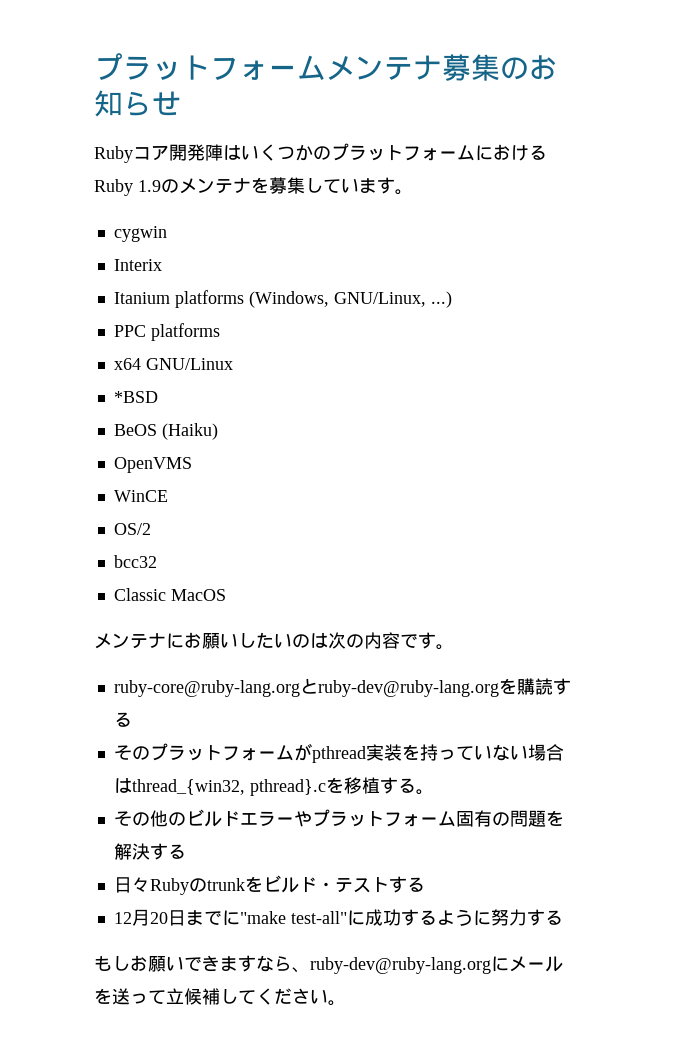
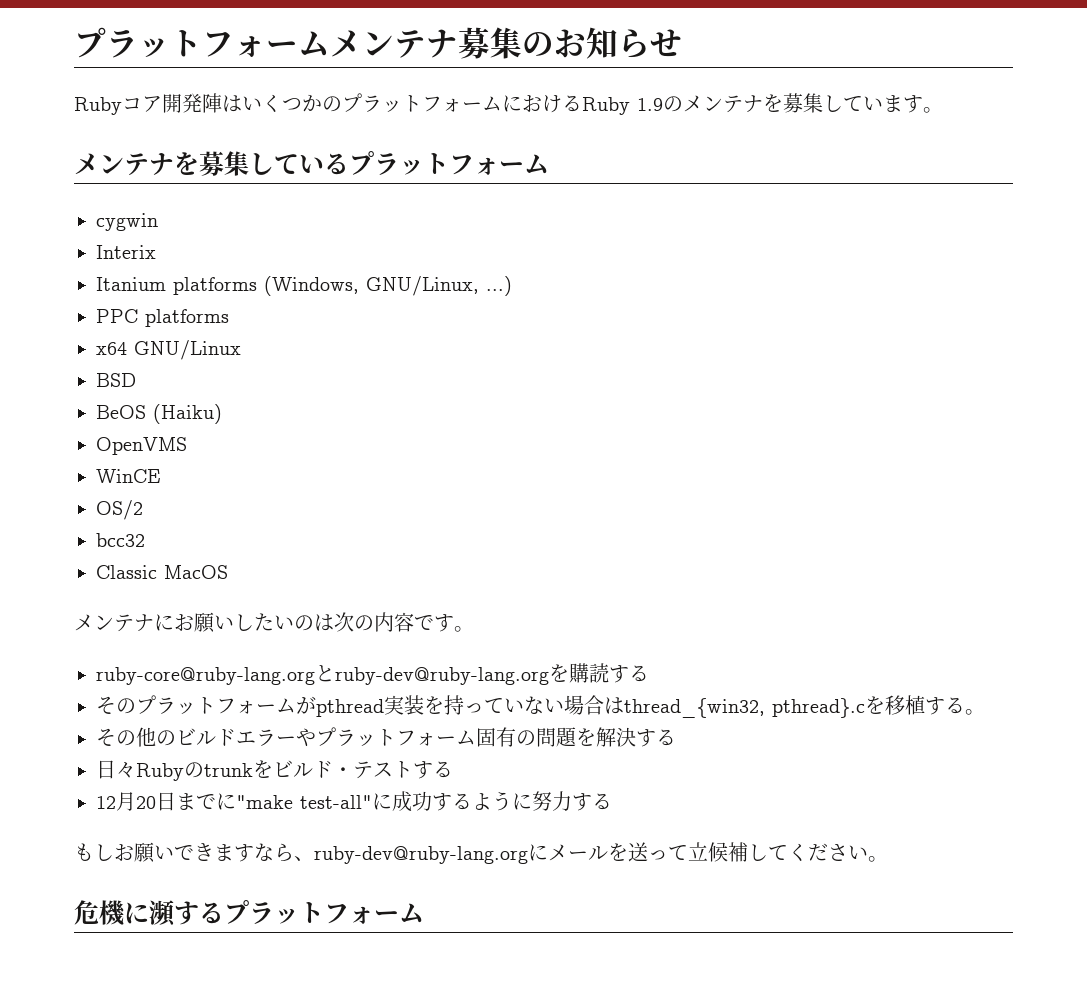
(413, 192) none -> [74,151,549,176] // メンテナを募集しているプラットフォーム
[113,391,158,403] *BSD -> [96,373,136,387] BSD
(346, 1003) none -> [74,900,424,927] // 危機に瀕するプラットフォーム

